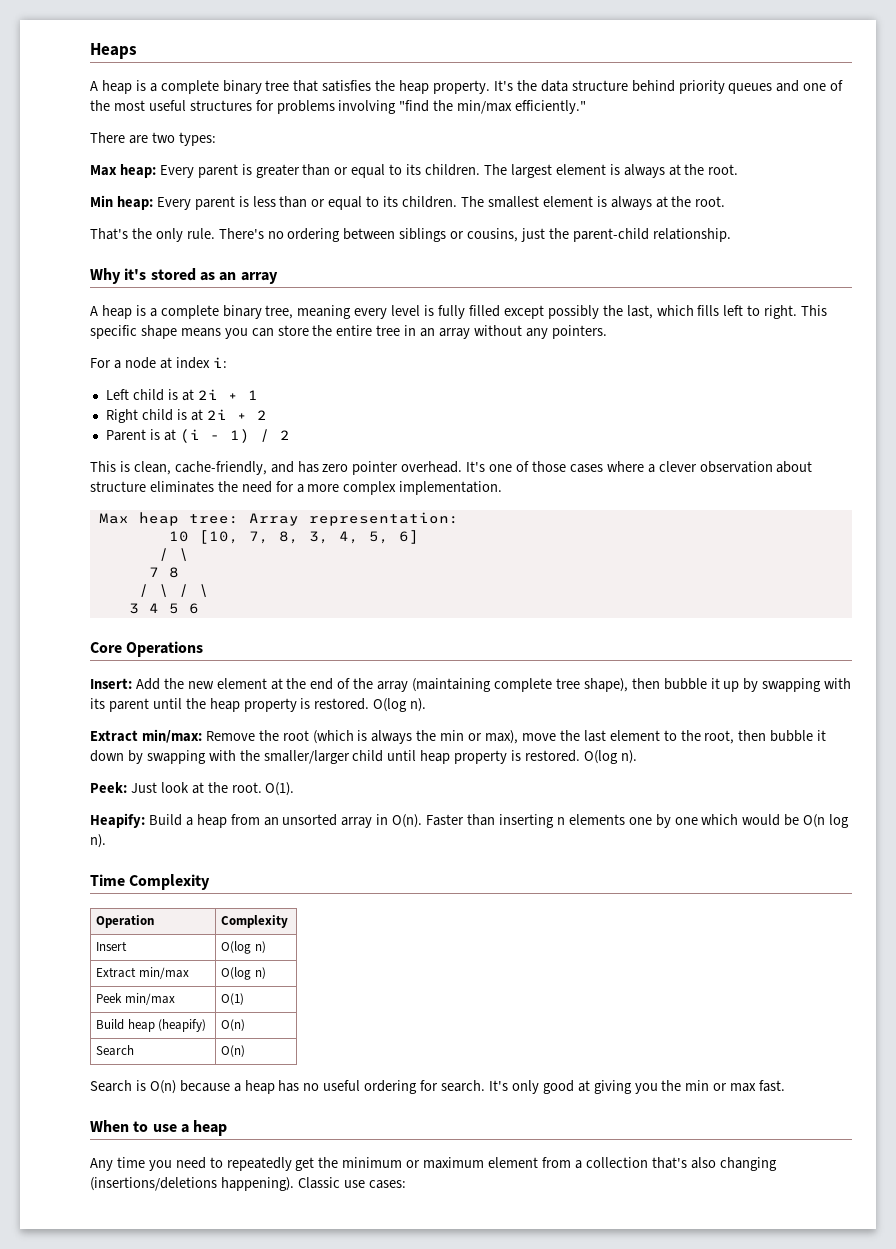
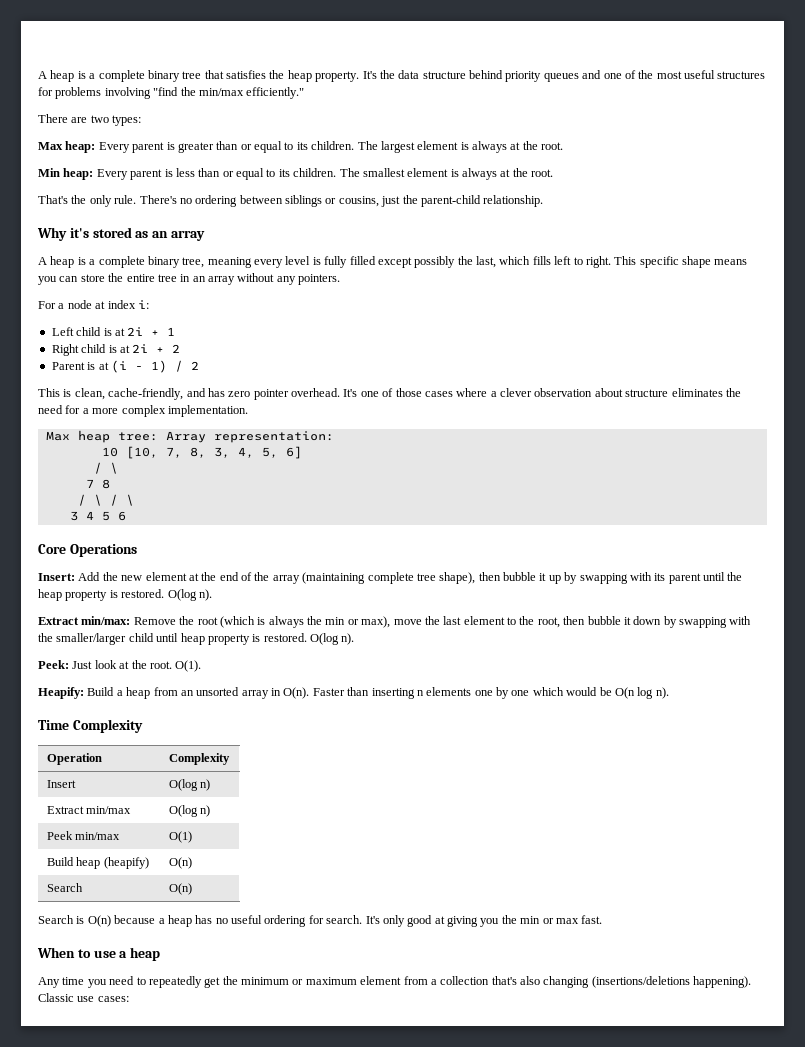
[90,43,137,59] Heaps // -> (38, 75) none

